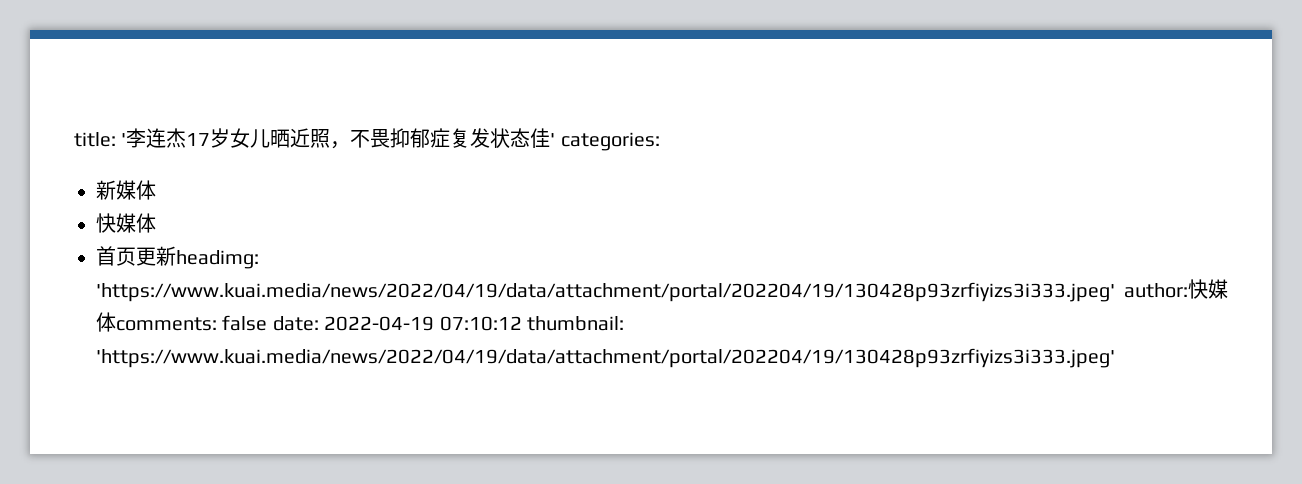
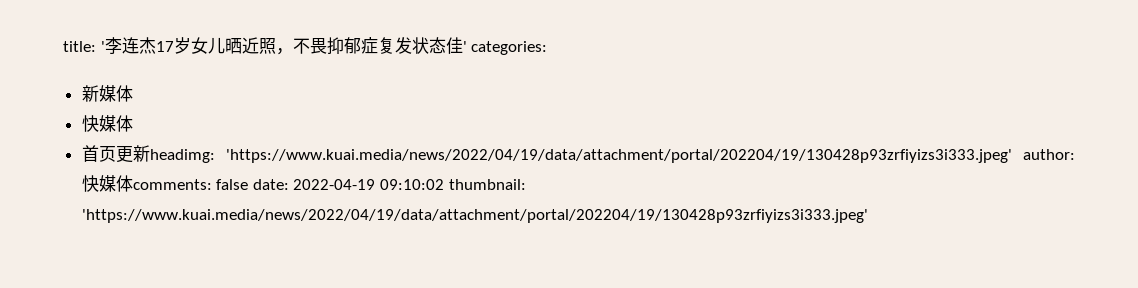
[439,316,522,331] 07:10:12 -> [380,179,445,190] 09:10:02

